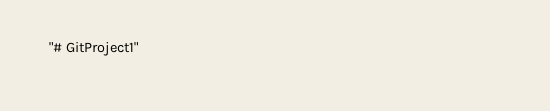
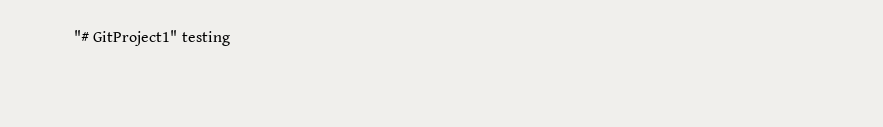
(138, 49) none -> [181,31,230,46] testing

